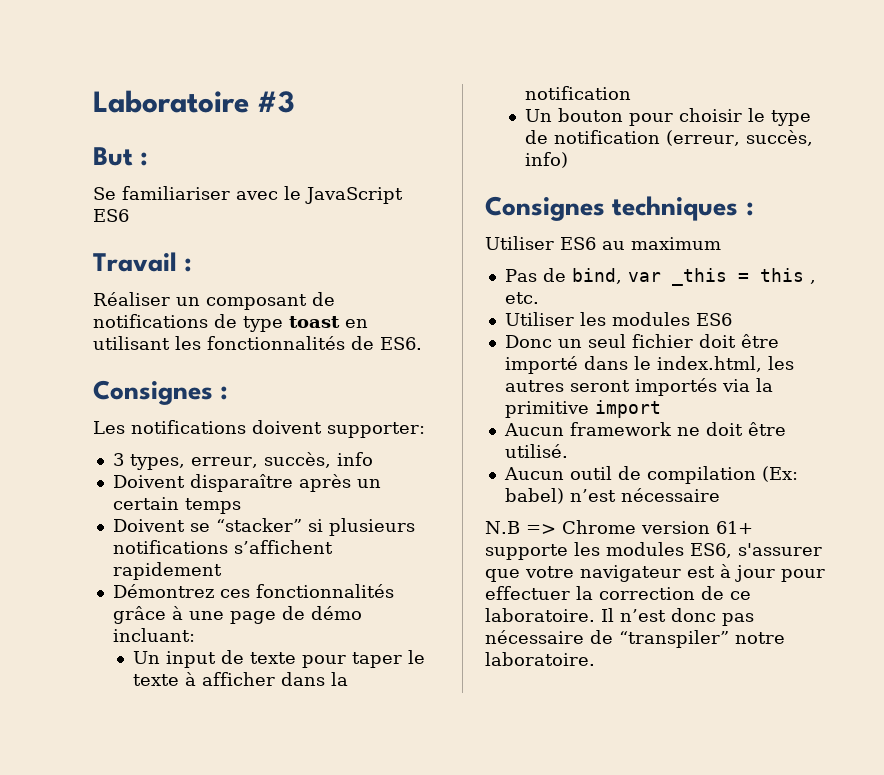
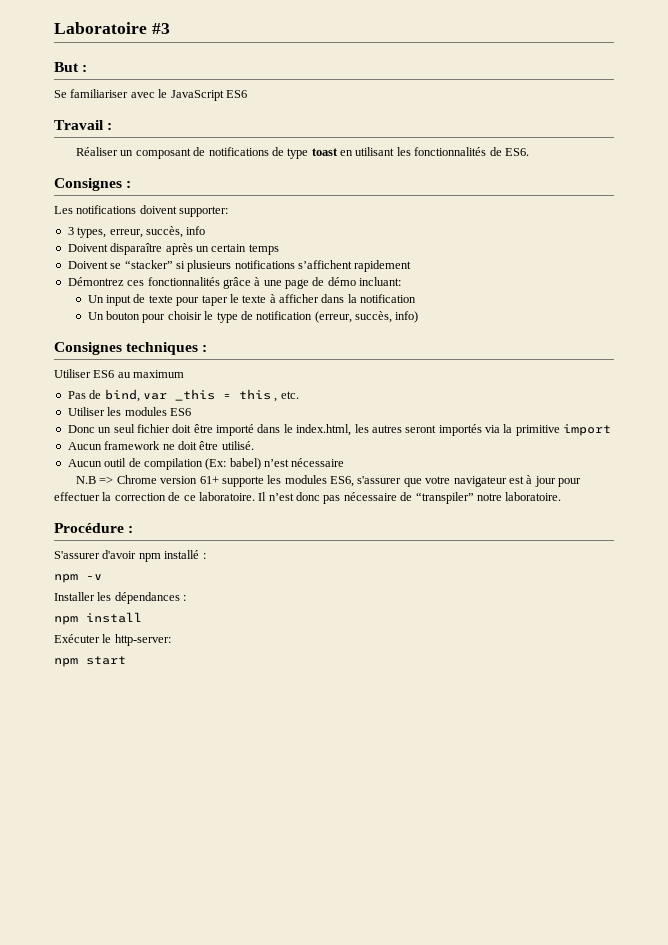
(595, 659) none -> [54,523,134,533] [54,550,206,562] [54,574,102,583] [54,592,187,604] [54,612,142,625] [54,634,171,646] [54,656,126,667] // Procédure : // S'assurer d'avoir npm installé : // npm -v // Installer les dépendances : // npm install // Exécuter le http-server: // npm start

